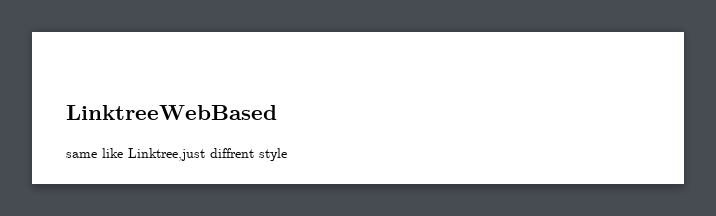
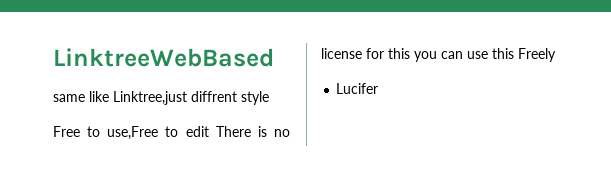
(287, 154) none -> [53,126,290,140] [321,48,556,62] [336,83,379,94] // Free to use,Free to edit There is no license for this you can use this Freely // Lucifer

